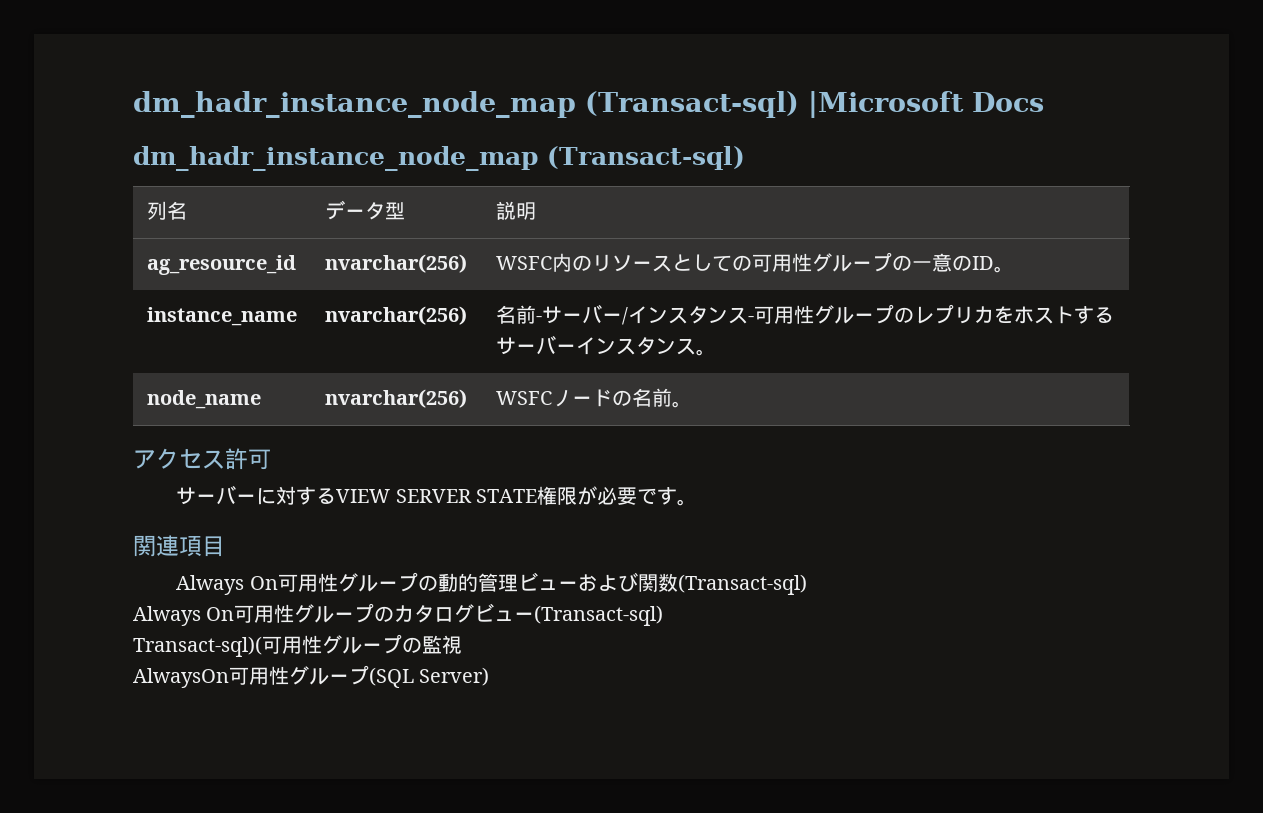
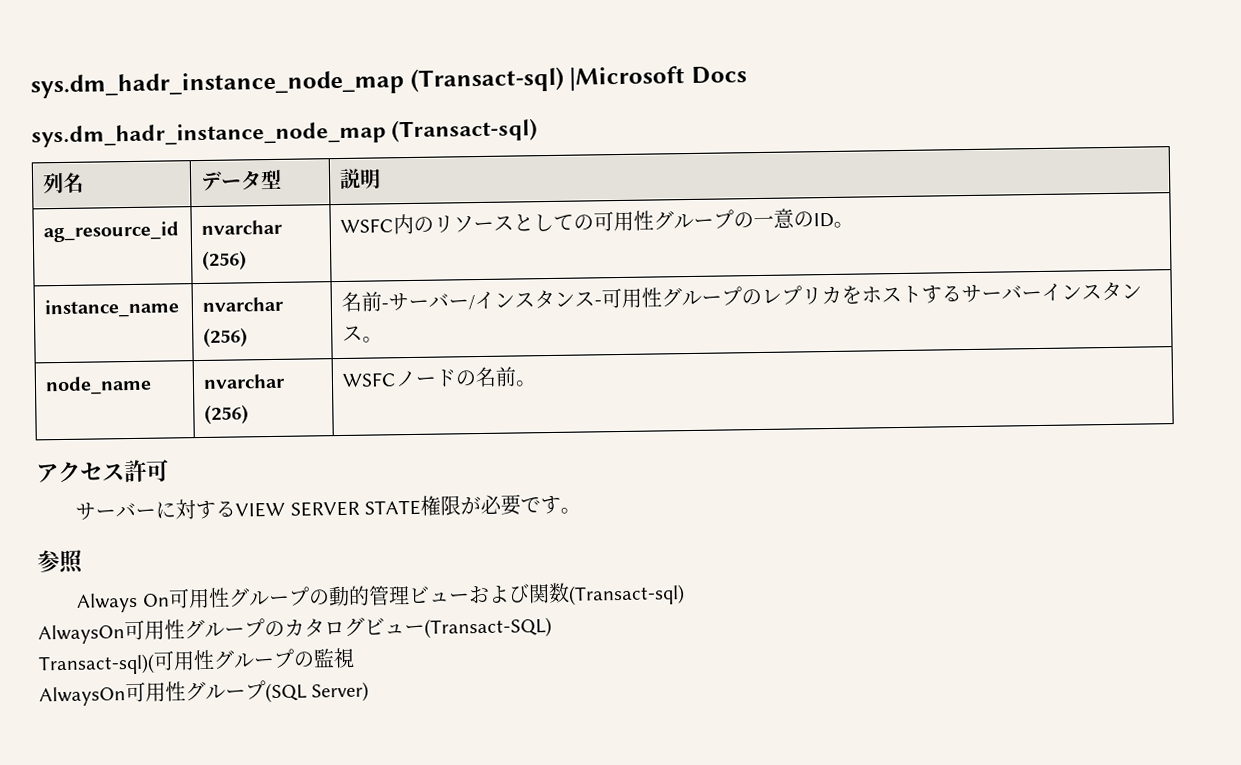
[133,91,576,118] dm_hadr_instance_node_map -> [30,70,404,99] sys.dm_hadr_instance_node_map
[133,146,538,171] dm_hadr_instance_node_map -> [31,121,386,148] sys.dm_hadr_instance_node_map
[324,254,467,273] nvarchar(256) -> [201,219,284,235] [202,250,248,271] nvarchar (256)
[324,306,467,325] nvarchar(256) -> [202,296,285,312] [203,327,249,348] nvarchar (256)
[324,389,467,408] nvarchar(256) -> [203,373,287,389] [204,404,250,425] nvarchar (256)
[133,535,225,557] 関連項目 -> [37,549,84,575] 参照
[133,606,235,626] Always On -> [38,624,125,645] AlwaysOn
[534,605,664,626] (Transact-sql) -> [424,617,552,639] (Transact-SQL)

